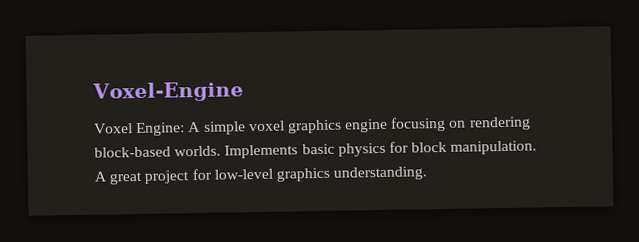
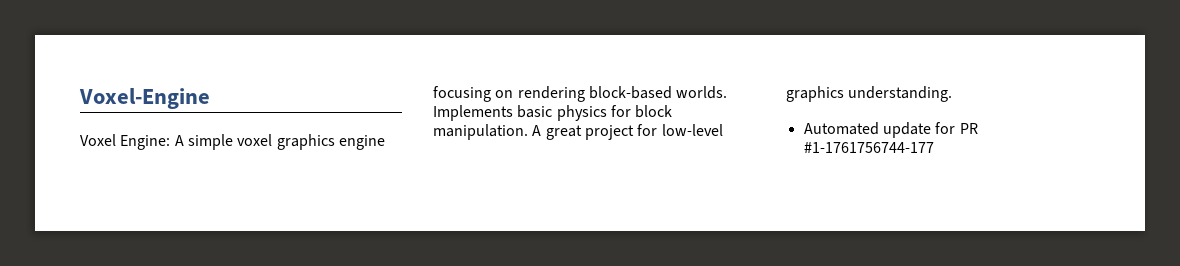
(428, 173) none -> [803,122,978,138] [803,142,934,153] // Automated update for PR #1-1761756744-177

